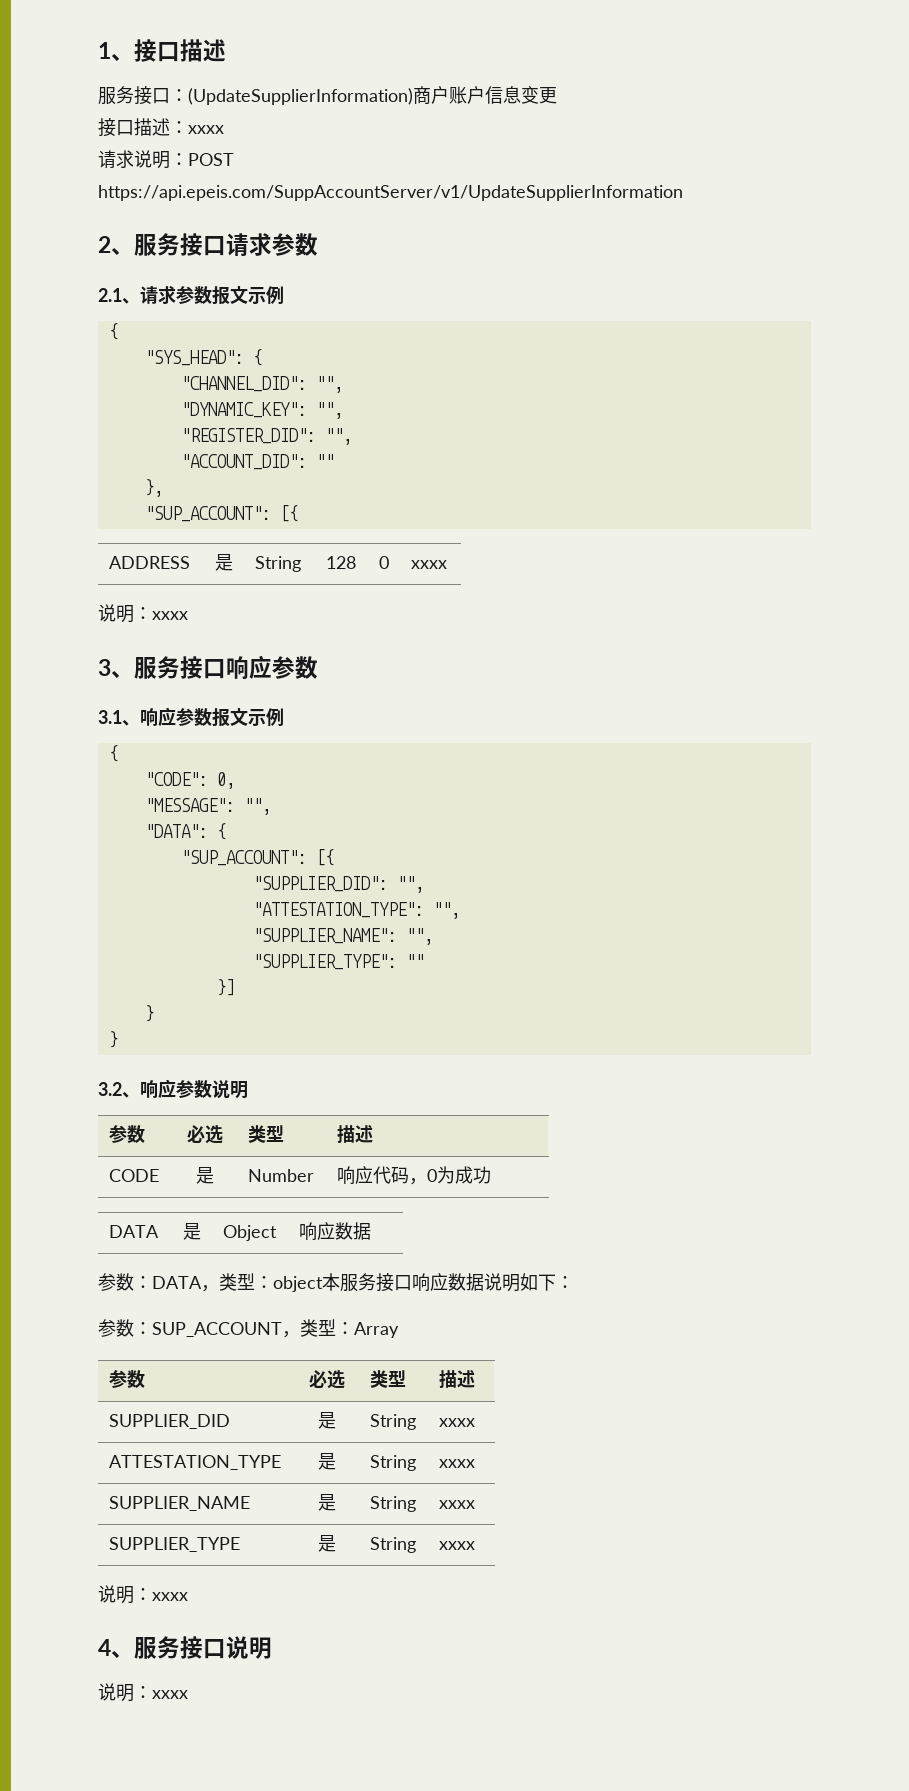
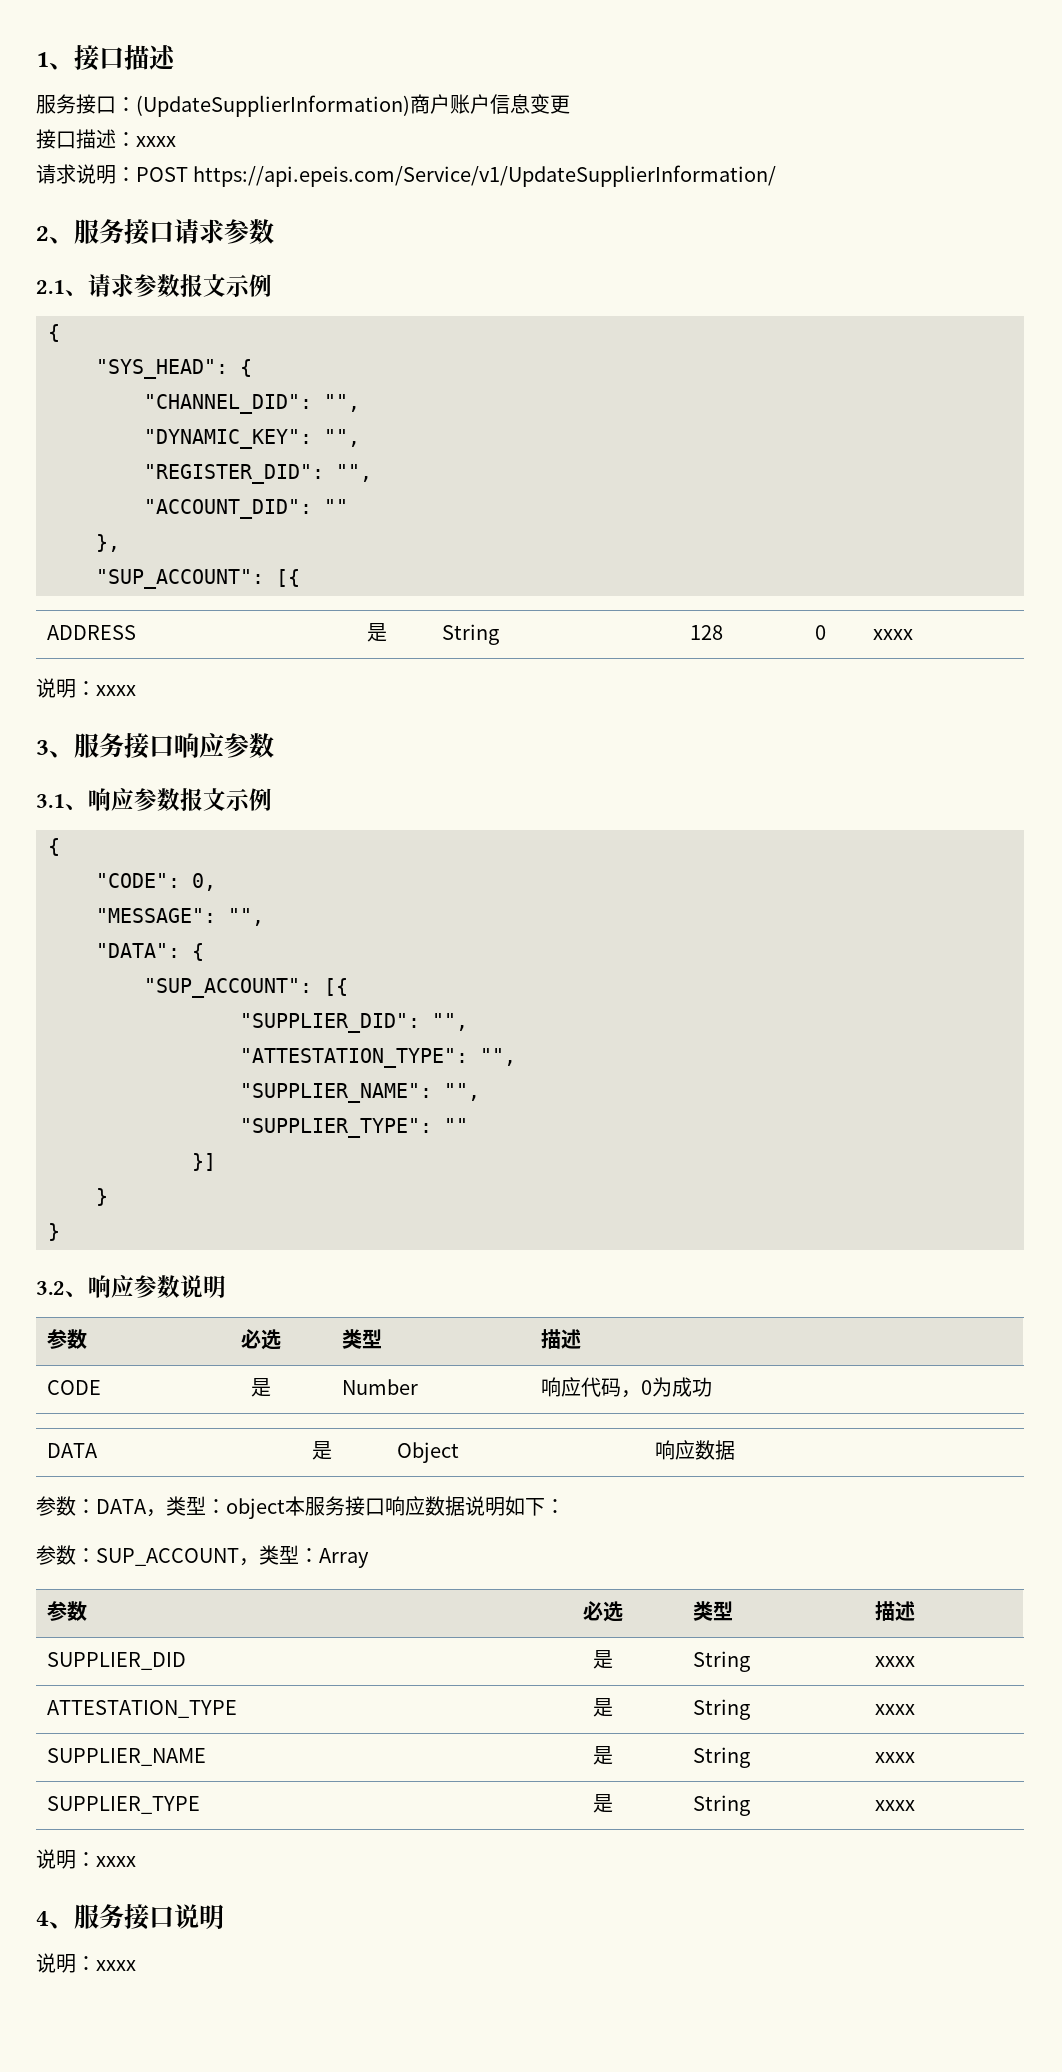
[98,185,683,201] https://api.epeis.com/SuppAccountServer/v1/UpdateSupplierInformation -> [193,165,777,187] https://api.epeis.com/Service/v1/UpdateSupplierInformation/

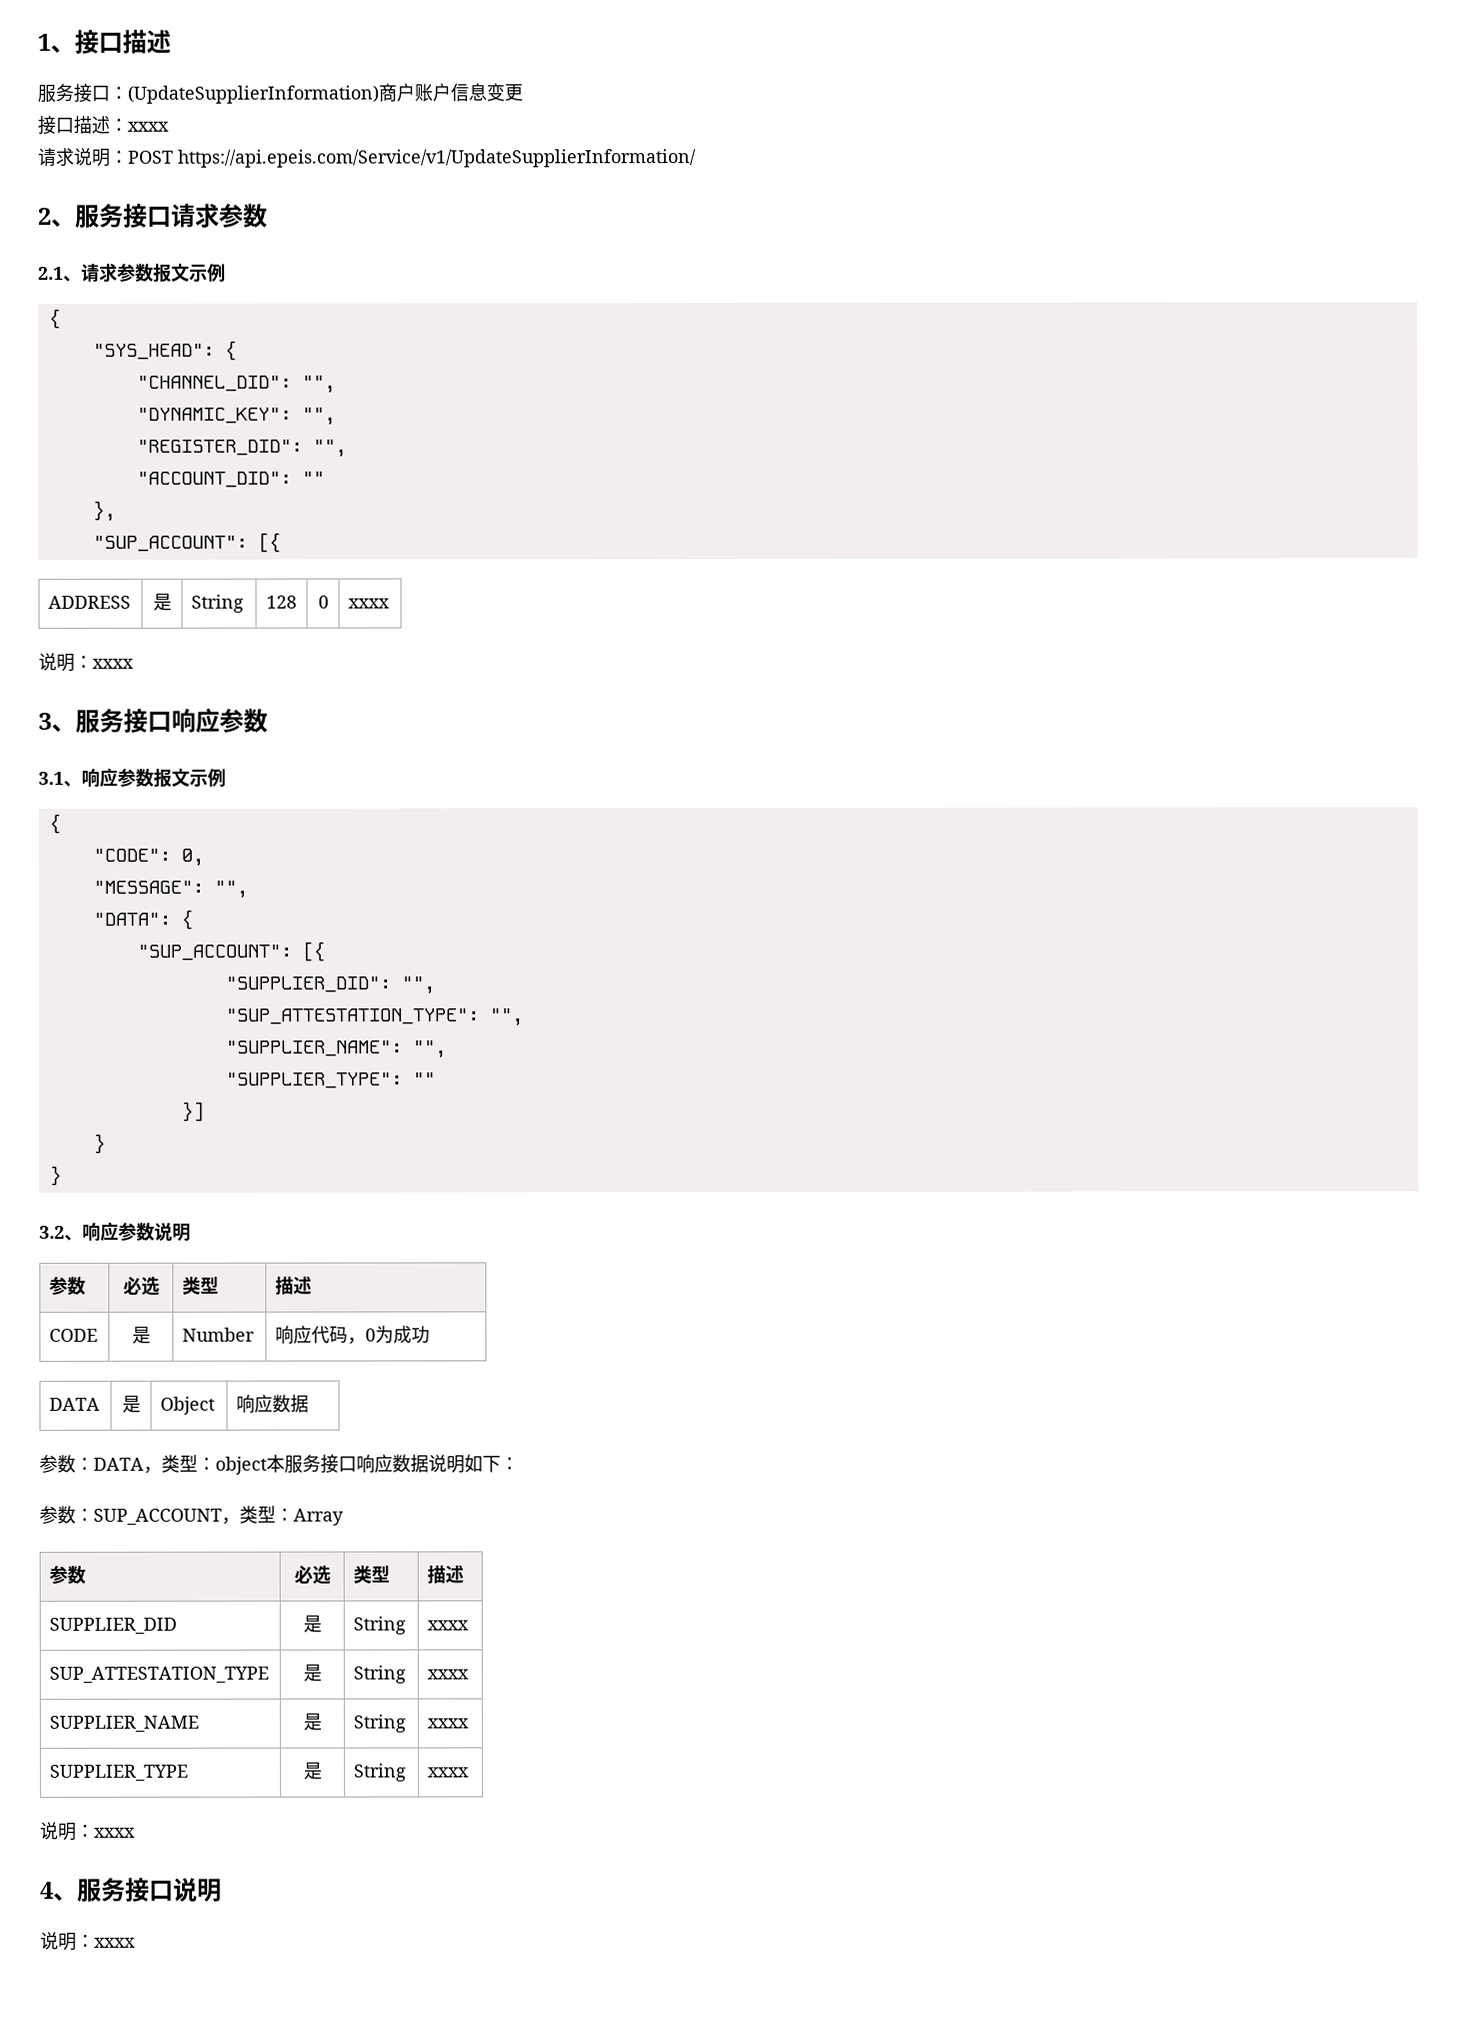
[240,1048,468,1068] "ATTESTATION_TYPE": -> [224,1008,480,1025] "SUP_ATTESTATION_TYPE":
[46,1700,237,1718] ATTESTATION_TYPE -> [49,1666,270,1683] SUP_ATTESTATION_TYPE

